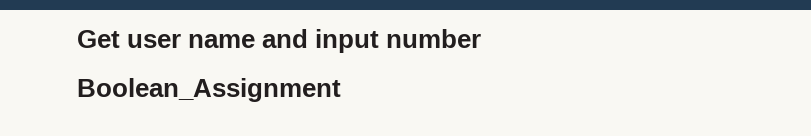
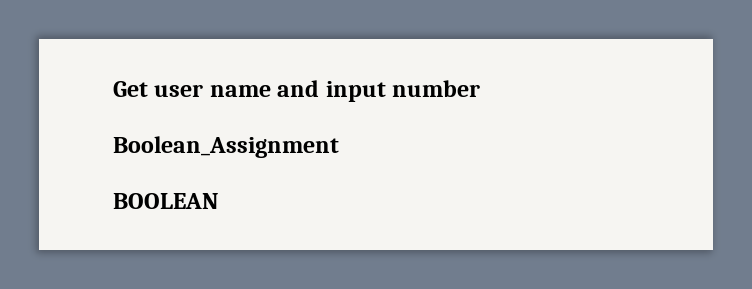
(341, 90) none -> [113,193,218,209] // BOOLEAN

